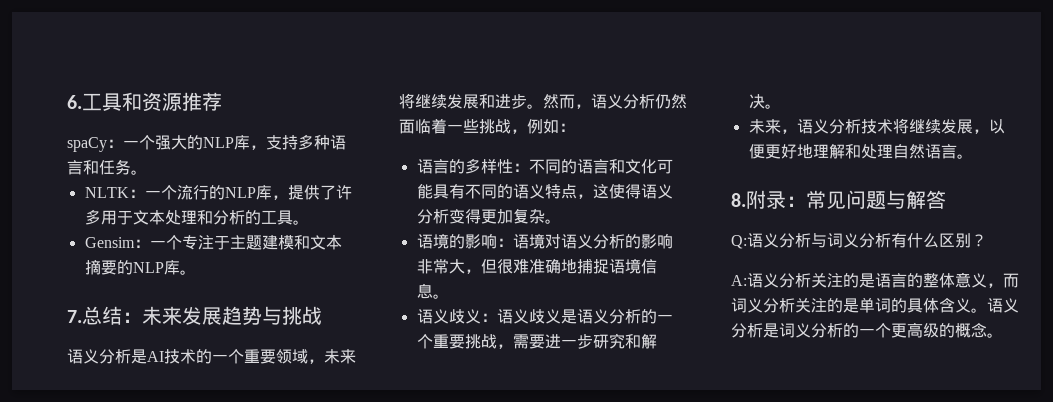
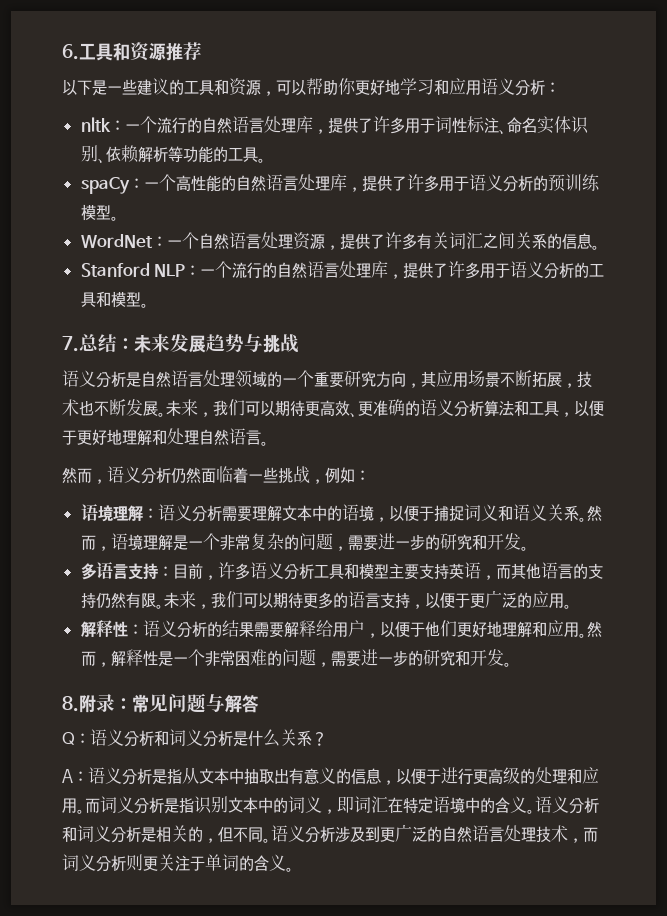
[67,134,346,152] [67,159,147,175] [84,185,352,200] [84,209,309,225] [84,235,342,250] [84,259,180,275] spaCy：一个强大的NLP库，支持多种语言和任务。 // NLTK：一个流行的NLP库，提供了许多用于文本处理和分析的工具。 // Gensim：一个专注于主题建模和文本摘要的NLP库 -> [62,78,560,96] [80,116,589,135] [80,145,266,164] [80,174,600,194] [80,204,119,221] [80,232,600,250] [80,261,605,279] [80,291,141,308] 以下是一些建议的工具和资源，可以帮助你更好地学习和应用语义分析： // nltk：一个流行的自然语言处理库，提供了许多用于词性标注、命名实体识别、依赖解析等功能的工具。 // spaCy：一个高性能的自然语言处理库，提供了许多用于语义分析的预训练模型。 // WordNet：一个自然语言处理资源，提供了许多有关词汇之间关系的信息。 // Stanford NLP：一个流行的自然语言处理库，提供了许多用于语义分析的工具和模型
[147,349,356,364] [399,93,543,109] AI技术的一个重要领域，未来将继续发展和进步。 -> [141,370,592,388] [62,399,604,418] [62,428,269,446] 自然语言处理领域的一个重要研究方向，其应用场景不断拓展，技术也不断发展。未来，我们可以期待更高效、更准确的语义分析算法和工具，以便于更好地理解和处理自然语言。 //
[432,158,673,174] [416,184,673,199] [416,209,561,224] [416,233,673,249] [416,258,657,274] [416,283,449,299] [416,309,673,324] [416,333,657,349] [748,94,781,109] [748,118,1005,134] [748,144,957,159] 言的多样性：不同的语言和文化可能具有不同的语义特点，这使得语义分析变得更加复杂。 // 语境的影响：语境对语义分析的影响非常大，但很难准确地捕捉语境信息。 // 语义歧义：语义歧义是语义分析的一个重要挑战，需要进一步研究和解决。 // 未来，语义分析技术将继续发展，以便更好地理解和处理自然语言 -> [97,504,602,522] [80,533,529,551] [80,562,603,580] [80,590,572,609] [80,620,602,638] [80,649,504,667] 境理解：语义分析需要理解文本中的语境，以便于捕捉词义和语义关系。然而，语境理解是一个非常复杂的问题，需要进一步的研究和开发。 // 多语言支持：目前，许多语义分析工具和模型主要支持英语，而其他语言的支持仍然有限。未来，我们可以期待更多的语言支持，以便于更广泛的应用。 // 解释性：语义分析的结果需要解释给用户，以便于他们更好地理解和应用。然而，解释性是一个非常困难的问题，需要进一步的研究和开发
[731,233,971,249] Q:语义分析与词义分析有什么区别 -> [62,729,312,747] Q：语义分析和词义分析是什么关系
[731,272,1019,288] [731,297,939,313] A:语义分析关注的是语言的整体意义，而词义分析关注的是单词的具体 -> [62,767,599,785] [62,796,495,814] A：语义分析是指从文本中抽取出有意义的信息，以便于进行更高级的处理和应用。而词义分析是指识别文本中的词义，即词汇在特定语境中的
[763,322,987,338] 是词义分析的一个更高级的概念 -> [62,824,598,843] [62,854,286,872] 和词义分析是相关的，但不同。语义分析涉及到更广泛的自然语言处理技术，而词义分析则更关注于单词的含义

